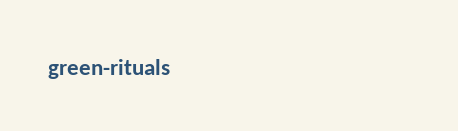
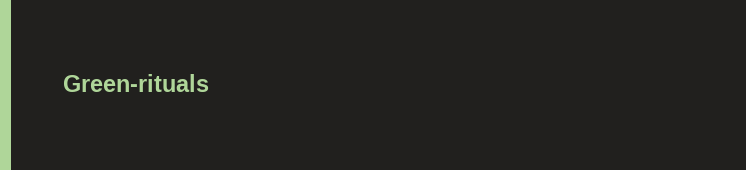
[48,59,170,79] green-rituals -> [63,74,209,92] Green-rituals

